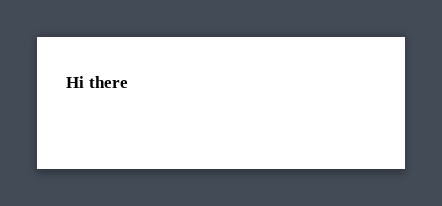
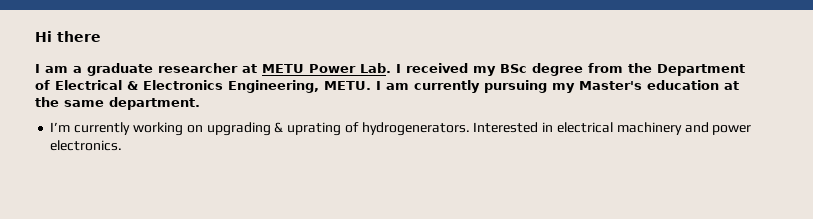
(128, 82) none -> [35,63,745,76] [35,80,739,93] [35,97,200,110] [50,122,752,136] [50,140,123,151] // I am a graduate researcher at METU Power Lab. I received my BSc degree from the Department of Electrical & Electronics Engineering, METU. I am currently pursuing my Master's education at the same department. // I’m currently working on upgrading & uprating of hydrogenerators. Interested in electrical machinery and power electronics.

